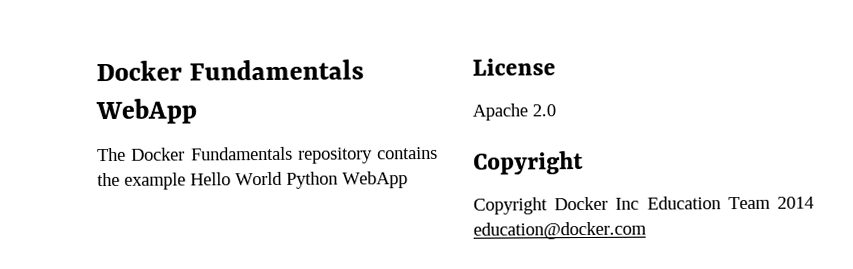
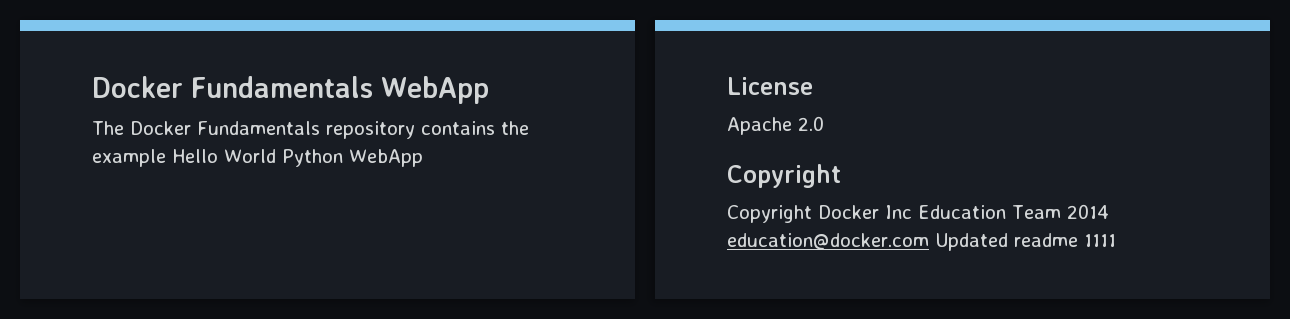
(647, 230) none -> [934,233,1116,251] Updated readme 1111

